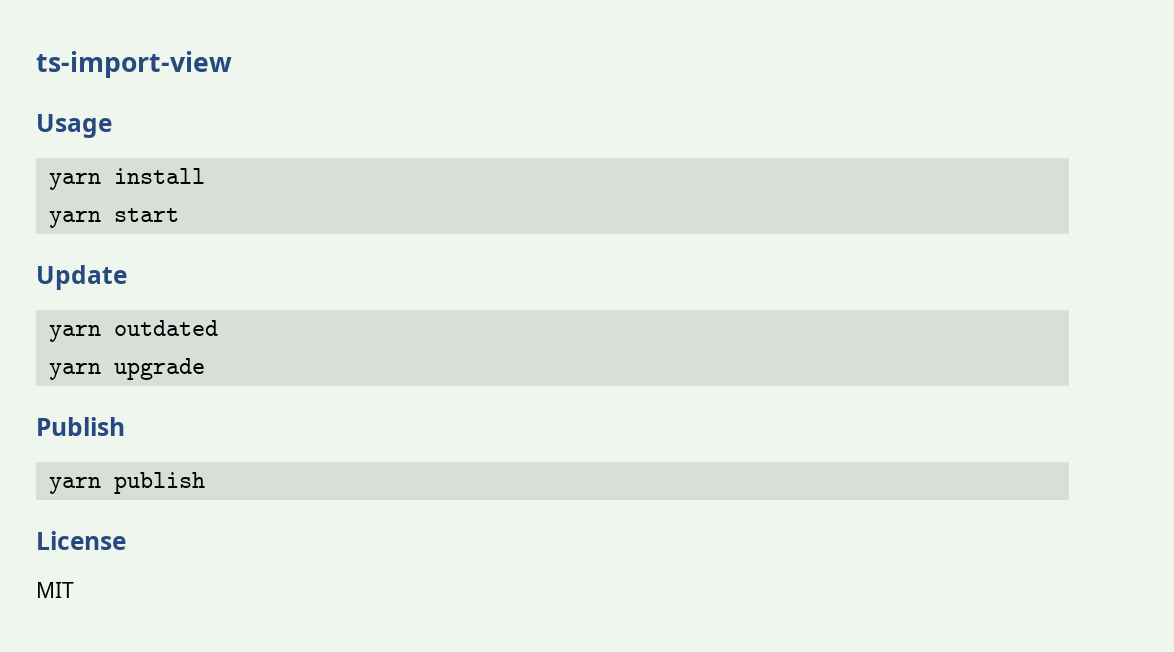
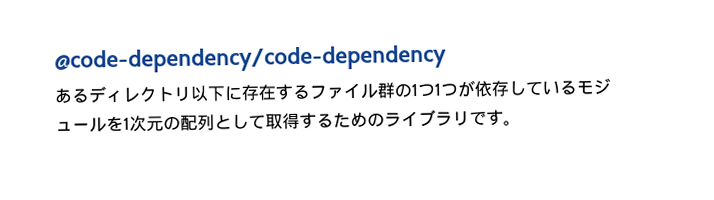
[36,51,232,78] [36,114,112,138] [48,168,205,190] [48,208,179,228] [36,265,127,290] [48,320,218,342] [48,358,205,380] [36,417,125,436] [48,472,205,494] [36,531,126,550] [36,582,74,598] ts-import-view // Usage // yarn install // yarn start // Update // yarn outdated // yarn upgrade // Publish // yarn publish // License // MIT -> [54,44,447,75] [54,77,611,105] [55,109,521,133] @code-dependency/code-dependency // あるディレクトリ以下に存在するファイル群の1つ1つが依存しているモジュールを1次元の配列として取得するためのライブラリです。

